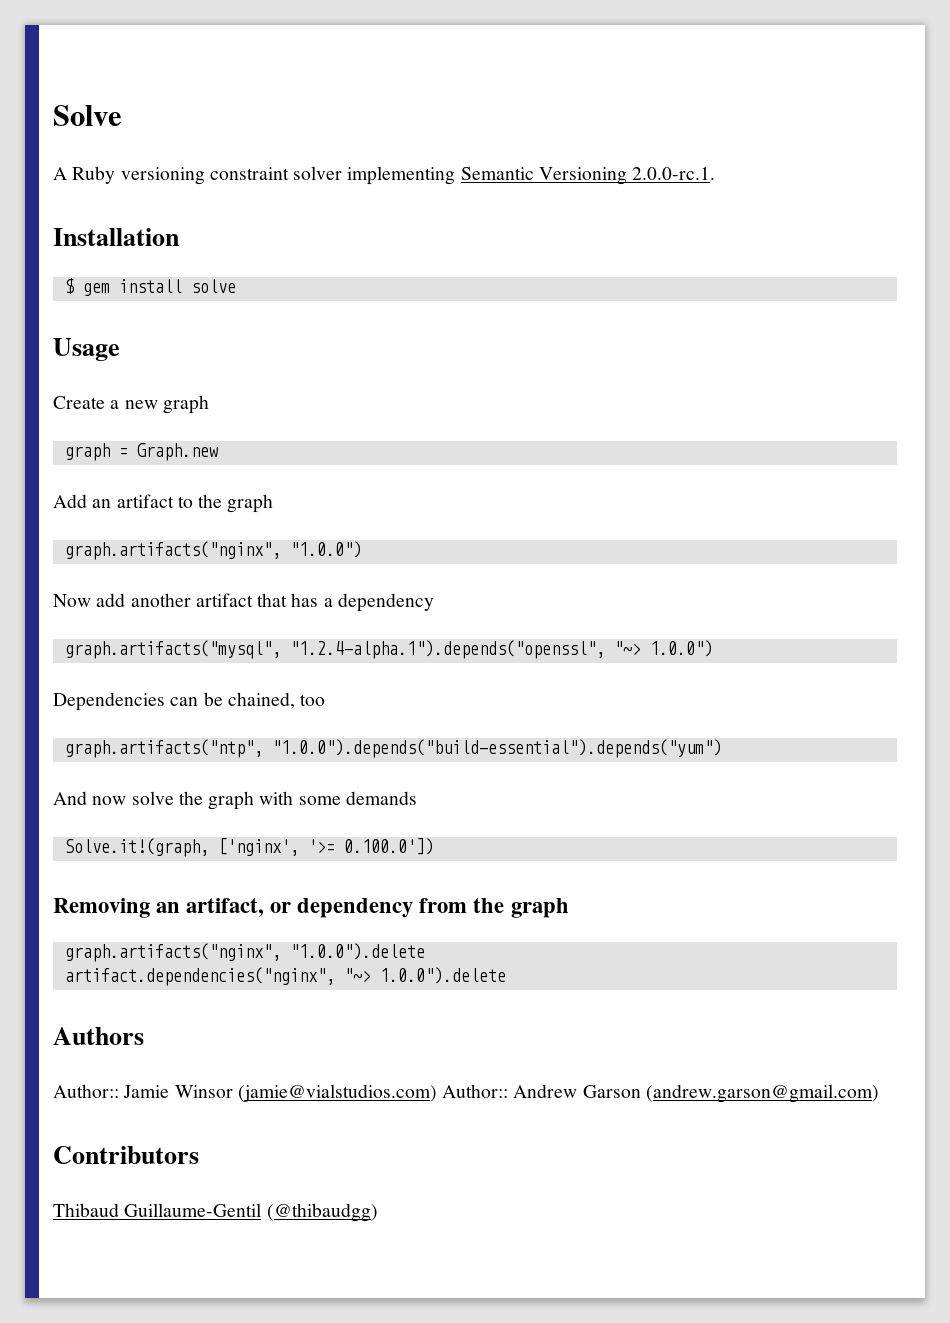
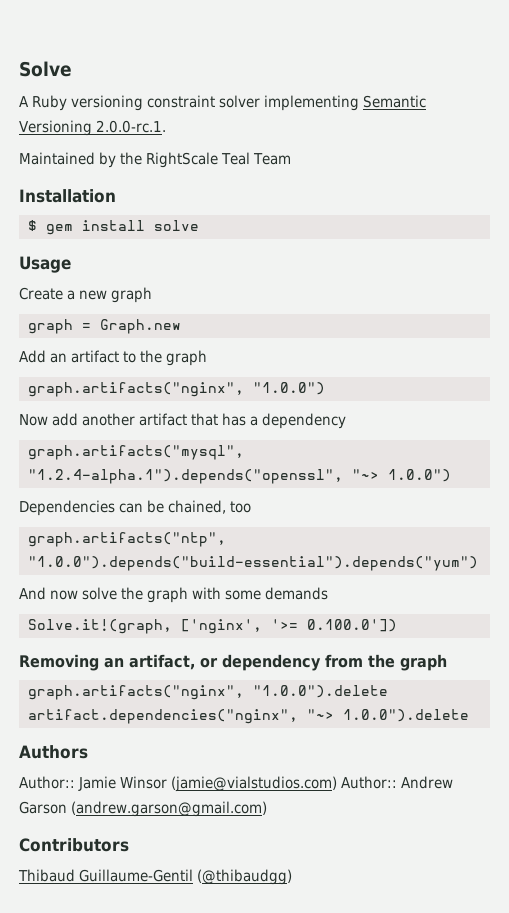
(716, 173) none -> [19,152,291,168] // Maintained by the RightScale Teal Team

